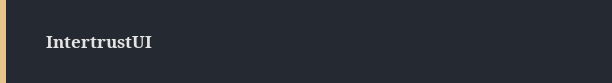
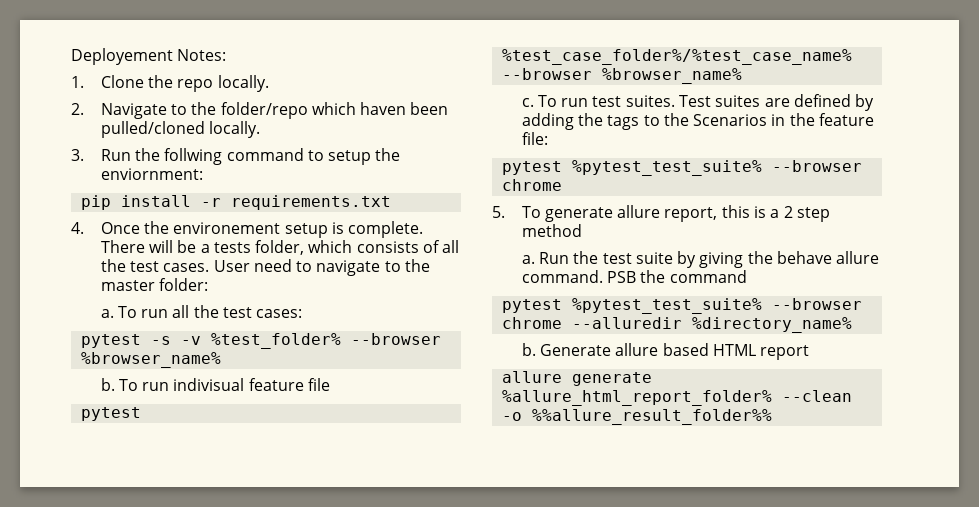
[46,36,152,48] IntertrustUI -> [71,48,227,65] [71,75,269,92] [71,102,449,119] [100,121,260,138] [71,148,401,165] [100,168,203,180] [80,195,391,210] [71,221,424,238] [100,240,460,255] [100,259,431,276] [100,278,208,291] [100,305,303,318] [80,333,441,349] [80,352,221,368] [100,378,331,391] [80,407,141,421] [501,49,852,65] [501,68,742,84] [521,94,875,111] [521,113,875,130] [521,132,548,145] [501,160,862,176] [501,179,562,191] [492,205,831,222] [521,224,582,237] [521,251,880,268] [521,270,747,283] [501,298,862,314] [501,317,852,333] [521,343,810,360] [501,371,652,386] [501,390,852,406] [501,409,772,425] Deployement Notes: // 1. Clone the repo locally. // 2. Navigate to the folder/repo which haven been pulled/cloned locally. // 3. Run the follwing command to setup the enviornment: // pip install -r requirements.txt // 4. Once the environement setup is complete. There will be a tests folder, which consists of all the test cases. User need to navigate to the master folder: // a. To run all the test cases: // pytest -s -v %test_folder% --browser %browser_name% // b. To run indivisual feature file // pytest %test_case_folder%/%test_case_name% --browser %browser_name% // c. To run test suites. Test suites are defined by adding the tags to the Scenarios in the feature file: // pytest %pytest_test_suite% --browser chrome // 5. To generate allure report, this is a 2 step method // a. Run the test suite by giving the behave allure command. PSB the command // pytest %pytest_test_suite% --browser chrome --alluredir %directory_name% // b. Generate allure based HTML report // allure generate %allure_html_report_folder% --clean -o %%allure_result_folder%%

